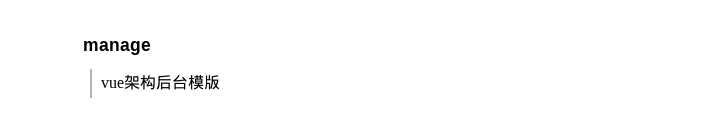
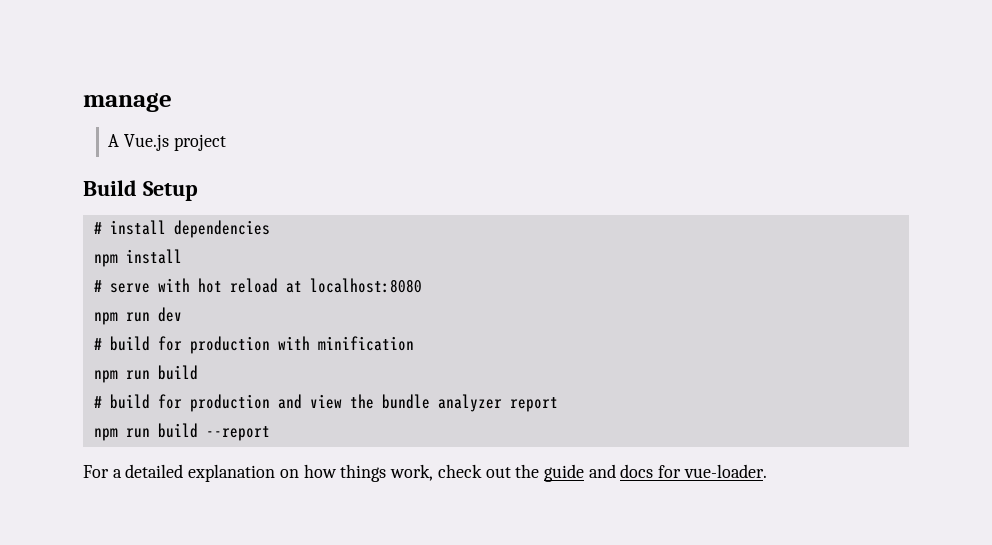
[101,75,221,90] vue架构后台模版 -> [108,134,226,151] [83,180,198,201] [93,220,270,238] [93,249,182,267] [93,278,422,293] [93,307,182,325] [93,336,414,354] [93,365,198,383] [93,394,558,412] [93,423,270,441] [83,464,767,482] A Vue.js project // Build Setup // # install dependencies // npm install // # serve with hot reload at localhost:8080 // npm run dev // # build for production with minification // npm run build // # build for production and view the bundle analyzer report // npm run build --report // For a detailed explanation on how things work, check out the guide and docs for vue-loader.

